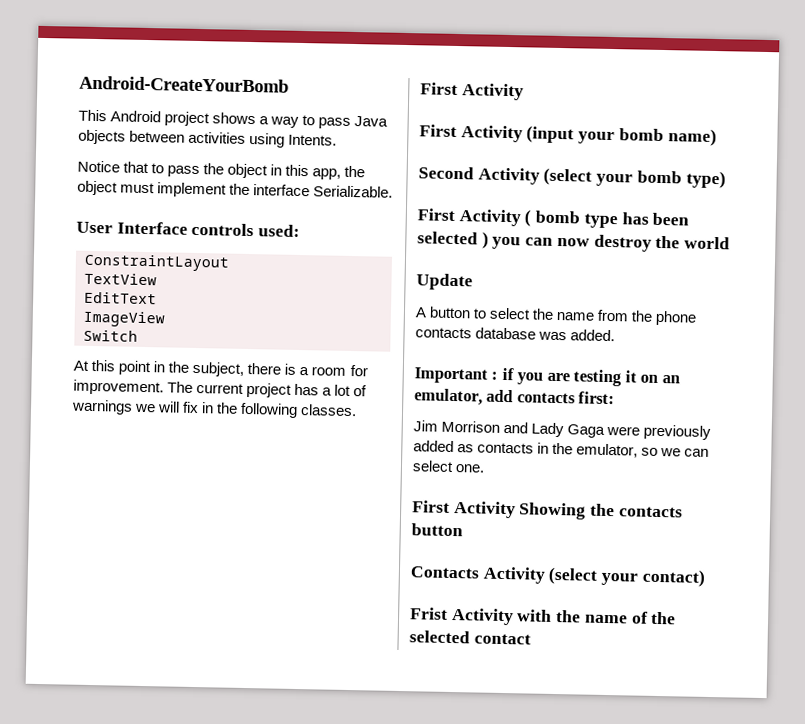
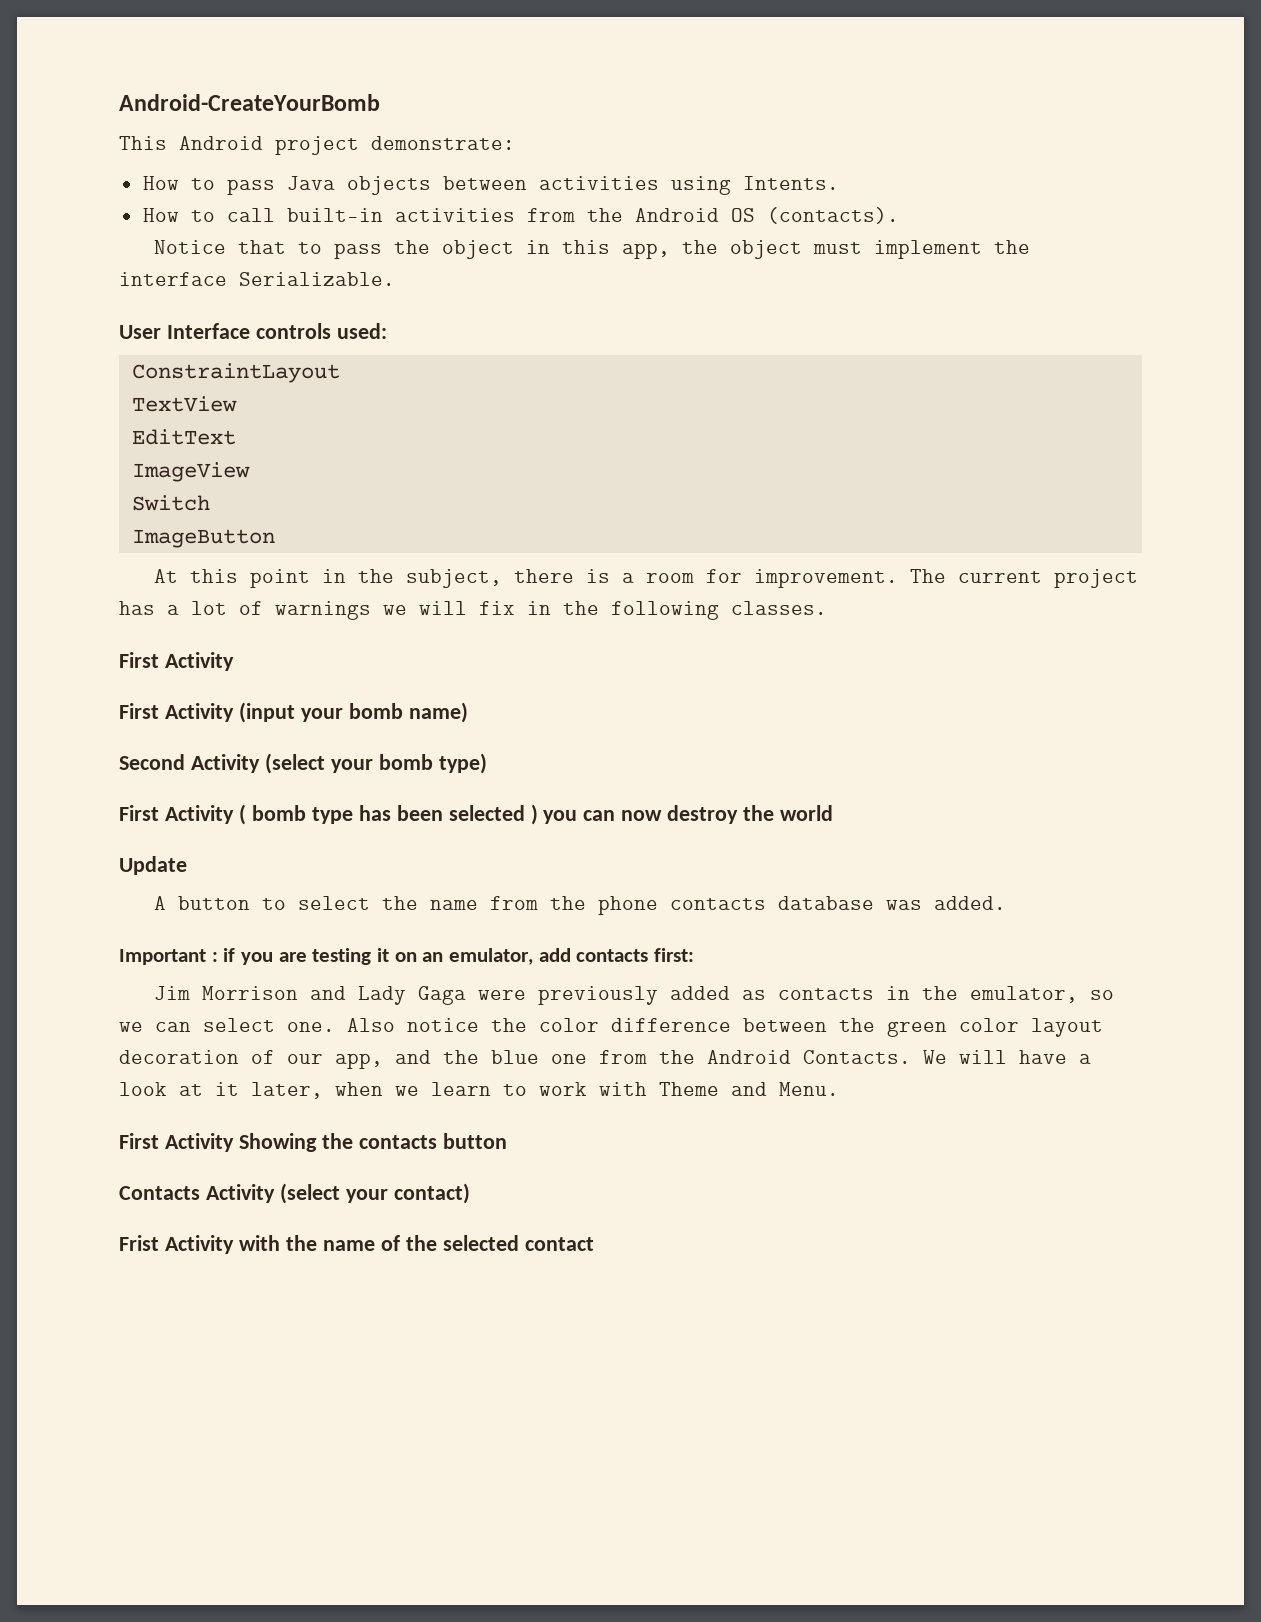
[212,112,300,128] shows a way -> [371,136,515,150] [142,176,179,190] demonstrate: // How
(338, 140) none -> [142,207,899,224] // How to call built-in activities from the Android OS (contacts).
(138, 335) none -> [131,529,275,548] // ImageButton
(486, 468) none -> [347,1018,1103,1037] [119,1050,1091,1069] [119,1082,839,1099] Also notice the color difference between the green color layout decoration of our app, and the blue one from the Android Contacts. We will have a look at it later, when we learn to work with Theme and Menu.

